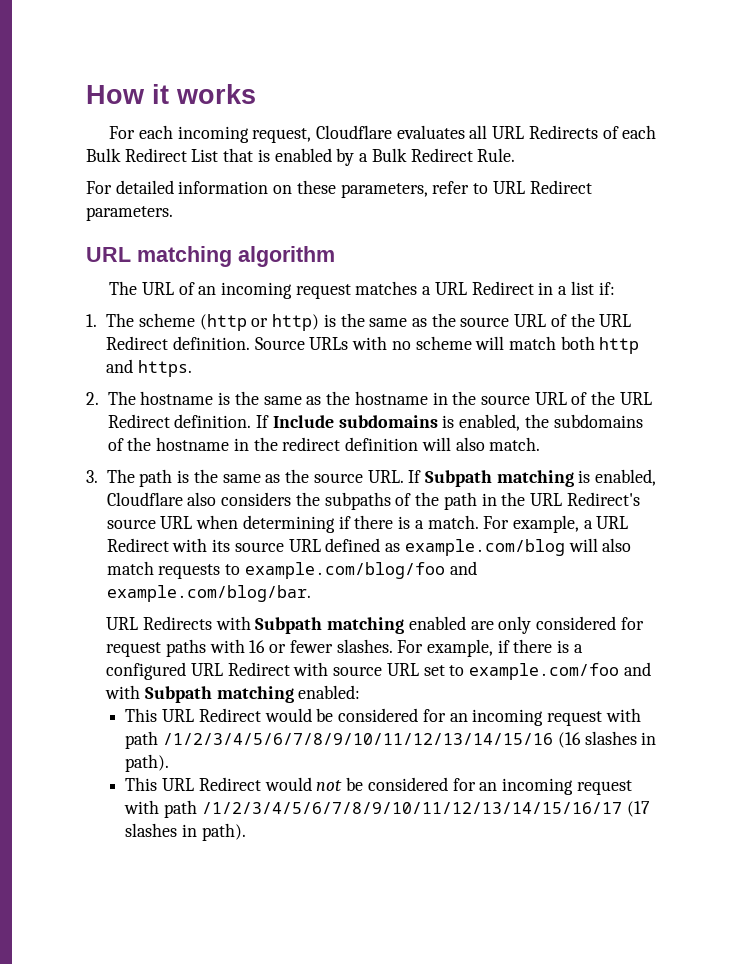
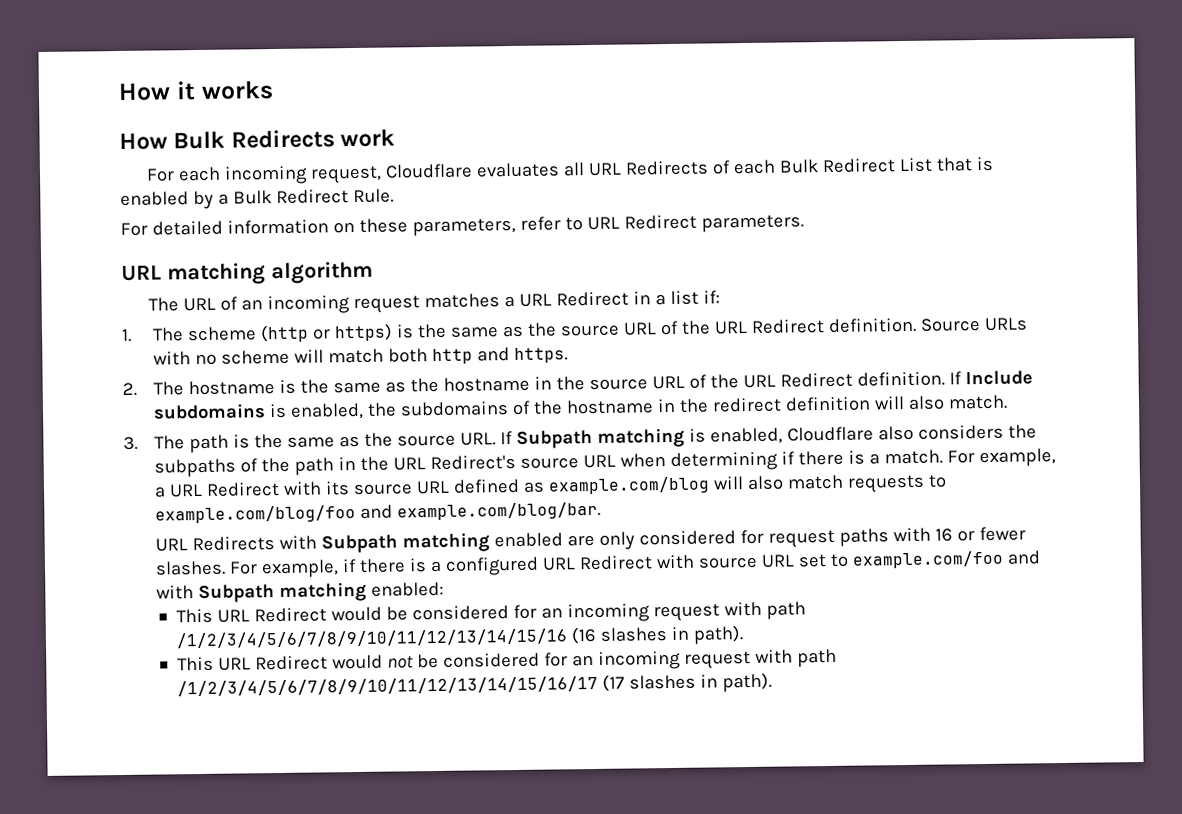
(256, 94) none -> [119,128,396,150] // How Bulk Redirects work
[272,314,320,331] http) -> [333,323,393,342] https)

